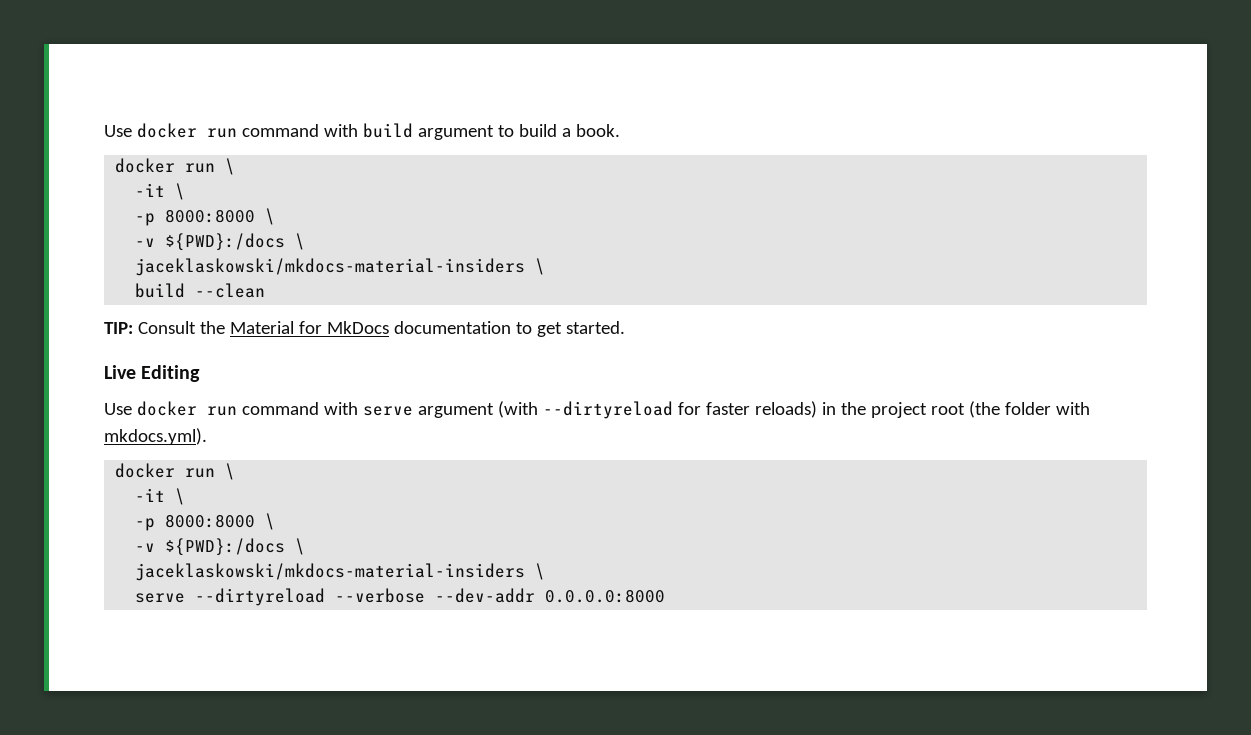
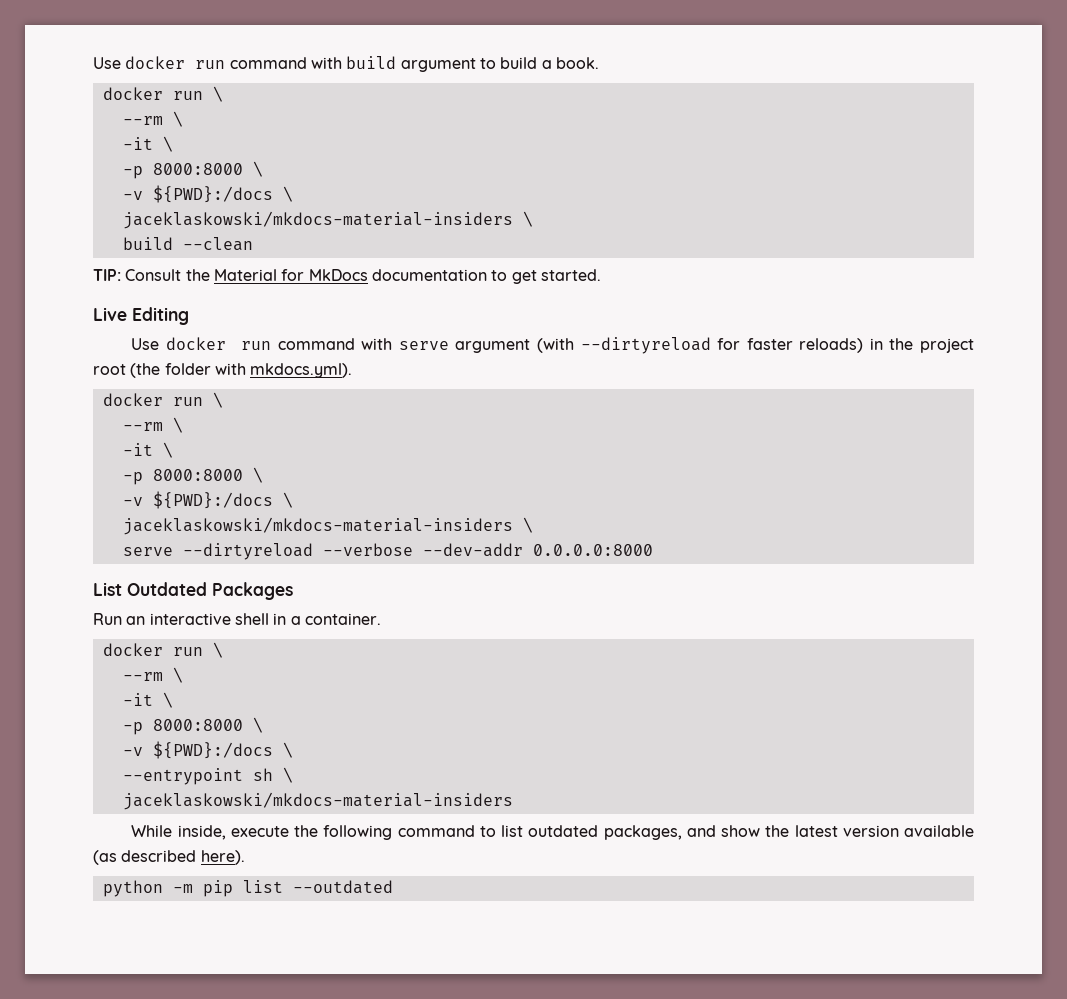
(236, 166) none -> [122,111,183,127] // --rm \
(236, 471) none -> [122,417,183,433] // --rm \
(666, 596) none -> [93,582,293,600] [93,613,381,625] [102,642,223,658] [122,667,183,683] [122,692,173,708] [122,717,263,735] [122,741,293,759] [122,767,293,785] [122,792,513,810] [131,825,974,840] [93,850,245,865] [102,880,393,897] // List Outdated Packages // Run an interactive shell in a container. // docker run \ // --rm \ // -it \ // -p 8000:8000 \ // -v ${PWD}:/docs \ // --entrypoint sh \ // jaceklaskowski/mkdocs-material-insiders // While inside, execute the following command to list outdated packages, and show the latest version available (as described here). // python -m pip list --outdated

